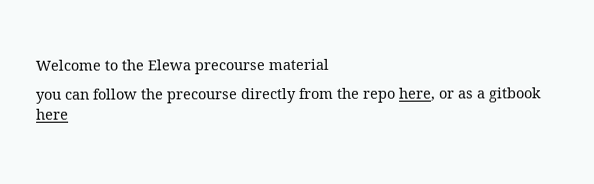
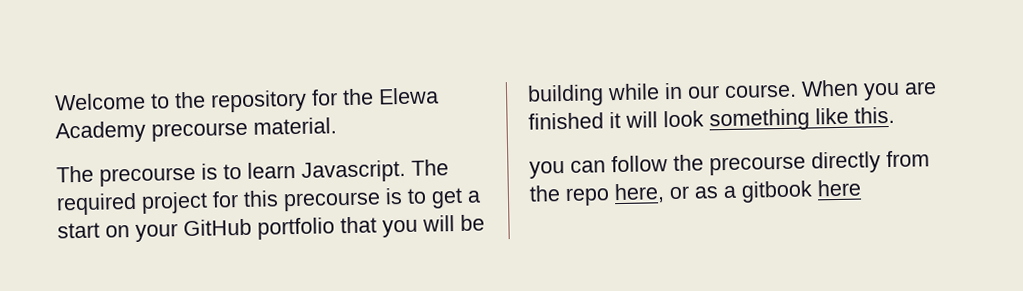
[147,58,329,75] Elewa precourse material -> [210,87,439,113] [55,117,337,144] [56,159,449,187] [56,187,481,216] [57,214,485,242] [527,79,937,107] [528,106,895,132] repository for the Elewa Academy precourse material. // The precourse is to learn Javascript. The required project for this precourse is to get a start on your GitHub portfolio that you will be building while in our course. When you are finished it will look something like this.

